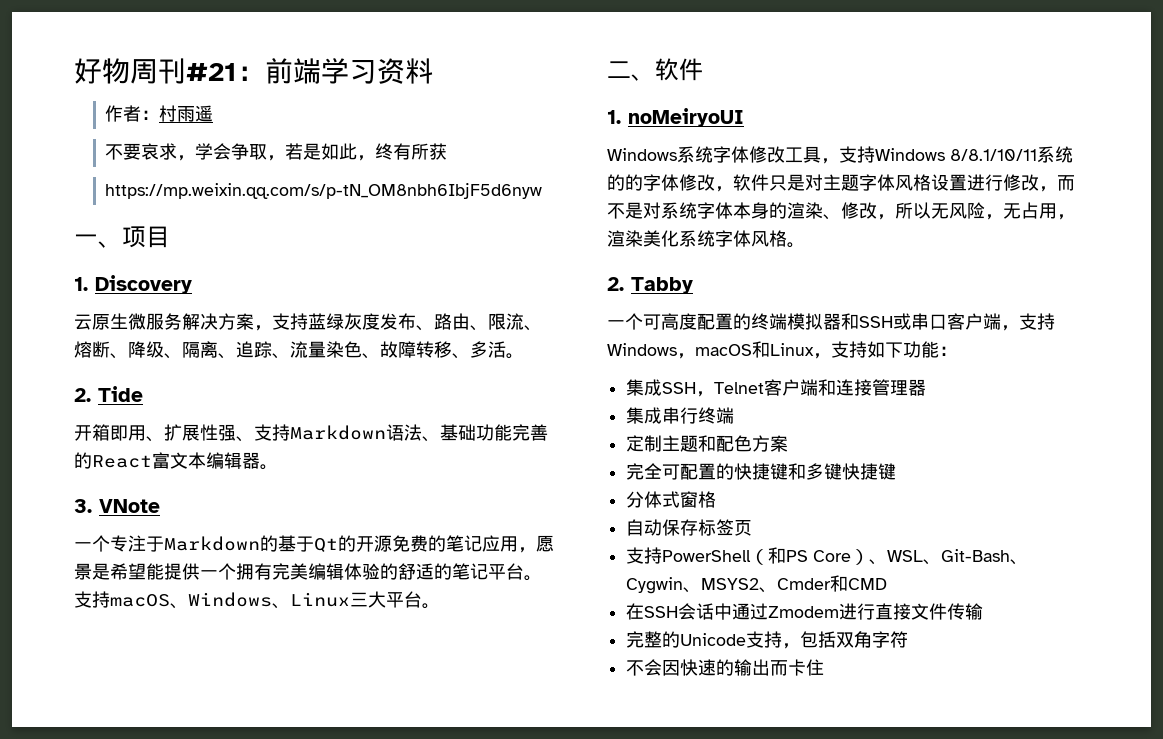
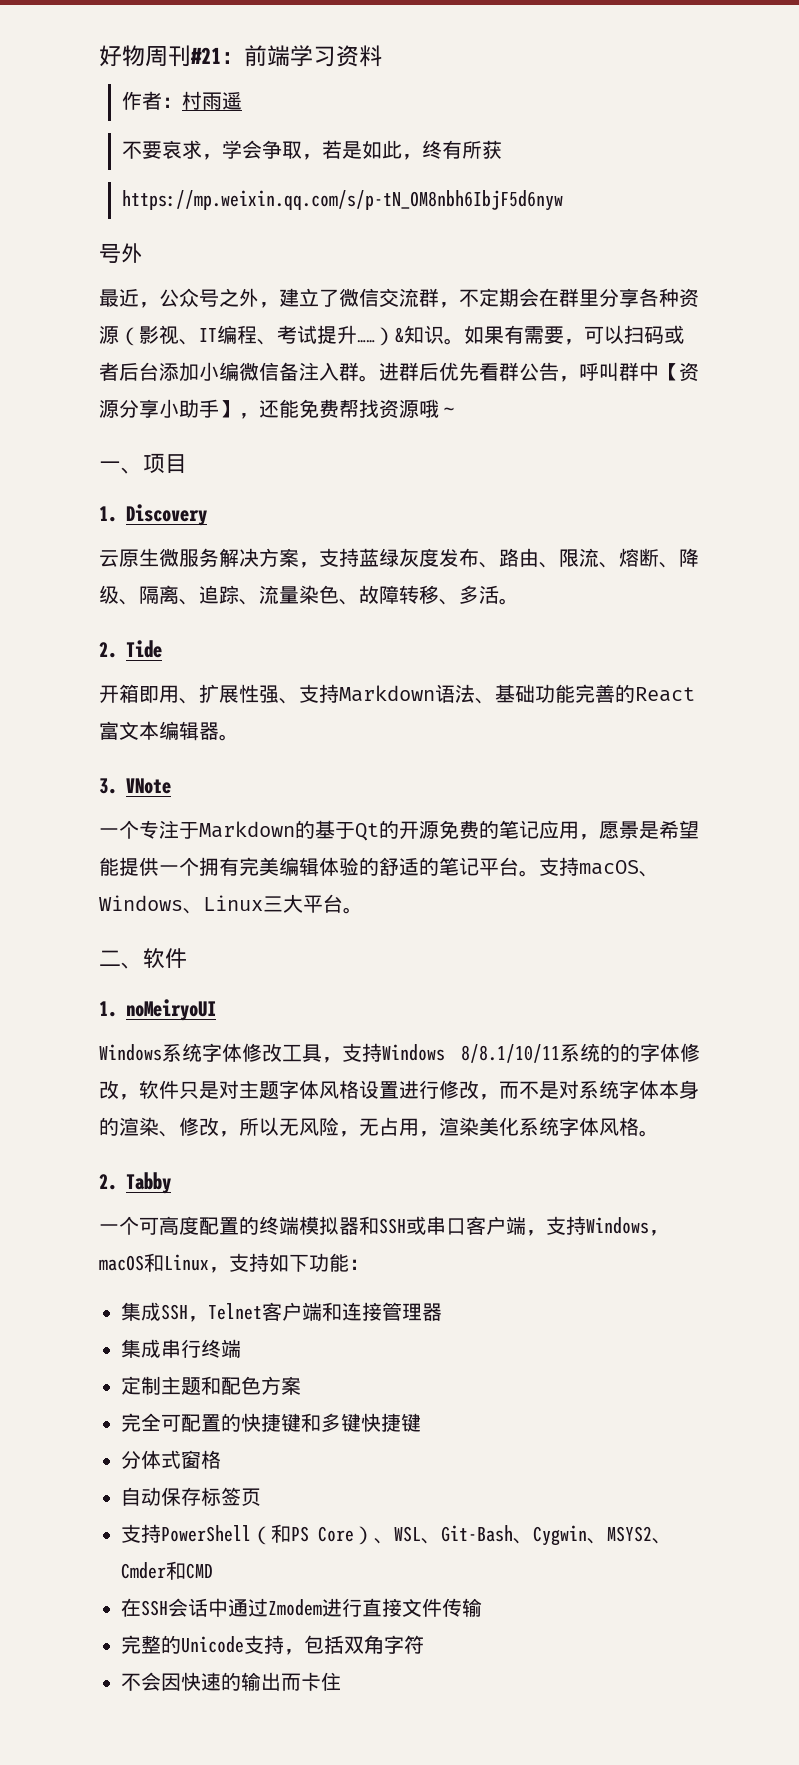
(543, 191) none -> [99,243,143,263] [99,288,699,308] [99,325,684,346] [99,362,699,382] [99,399,459,419] // 号外 // 最近，公众号之外，建立了微信交流群，不定期会在群里分享各种资源（影视、IT编程、考试提升……）&知识。如果有需要，可以扫码或者后台添加小编微信备注入群。进群后优先看群公告，呼叫群中【资源分享小助手】，还能免费帮找资源哦～

